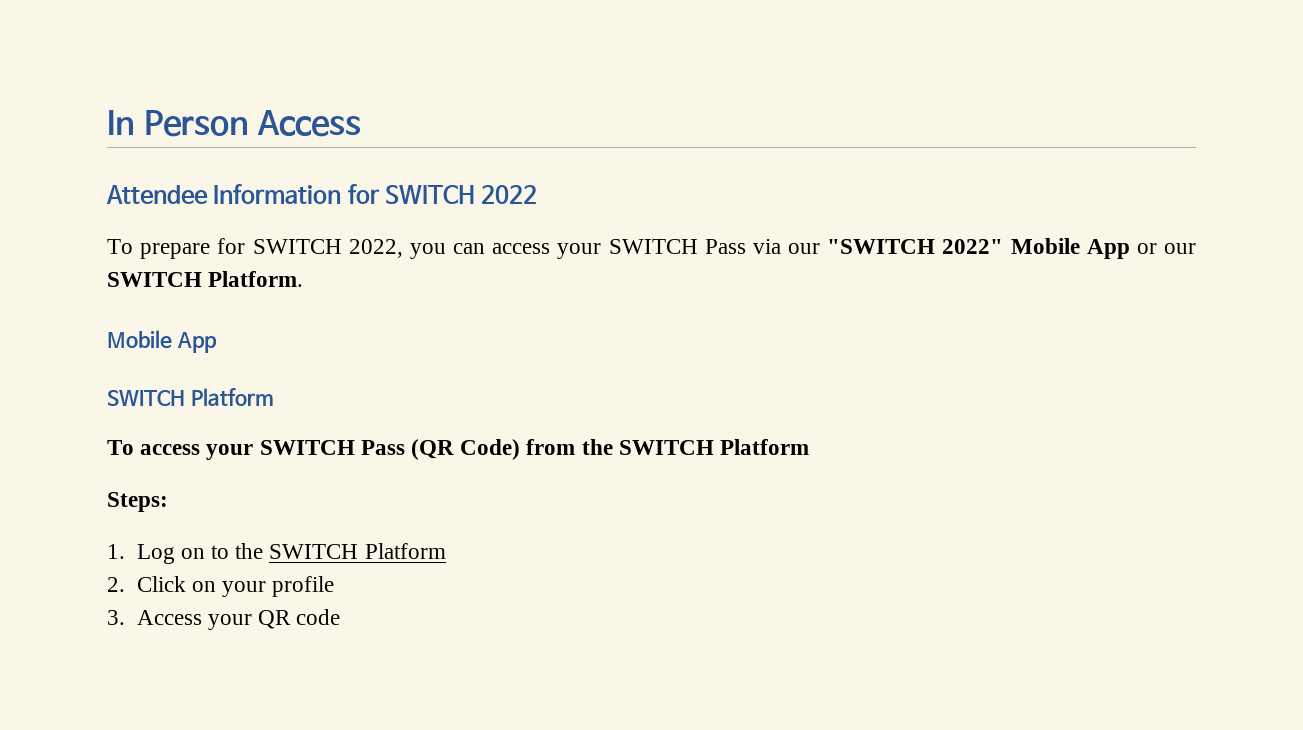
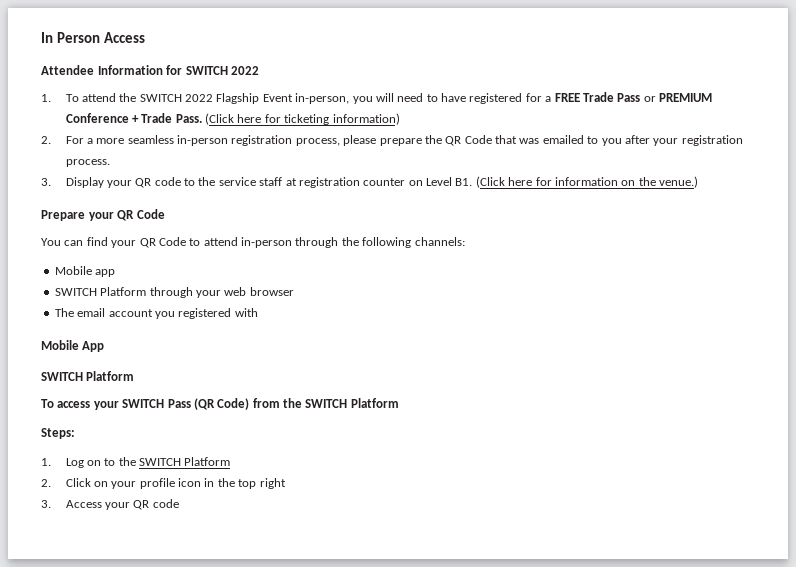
[107,238,1196,259] [107,271,304,287] To prepare for SWITCH 2022, you can access your SWITCH Pass via our "SWITCH 2022" Mobile App or our SWITCH Platform. -> [41,92,712,104] [65,113,400,125] [41,135,743,146] [65,159,110,167] [41,176,698,188] [41,209,165,221] [41,237,465,248] [54,266,116,277] [54,287,294,298] [54,308,258,319] 1. To attend the SWITCH 2022 Flagship Event in-person, you will need to have registered for a FREE Trade Pass or PREMIUM Conference + Trade Pass. (Click here for ticketing information) // 2. For a more seamless in-person registration process, please prepare the QR Code that was emailed to you after your registration process. // 3. Display your QR code to the service staff at registration counter on Level B1. (Click here for information on the venue.) // Prepare your QR Code // You can find your QR Code to attend in-person through the following channels: // Mobile app // SWITCH Platform through your web browser // The email account you registered with
(335, 586) none -> [177,478,286,489] icon in the top right

